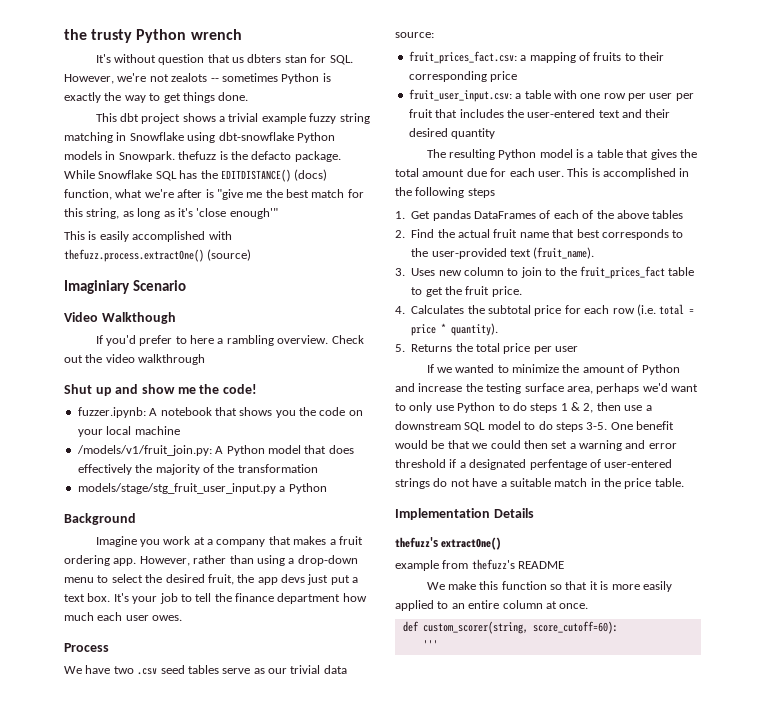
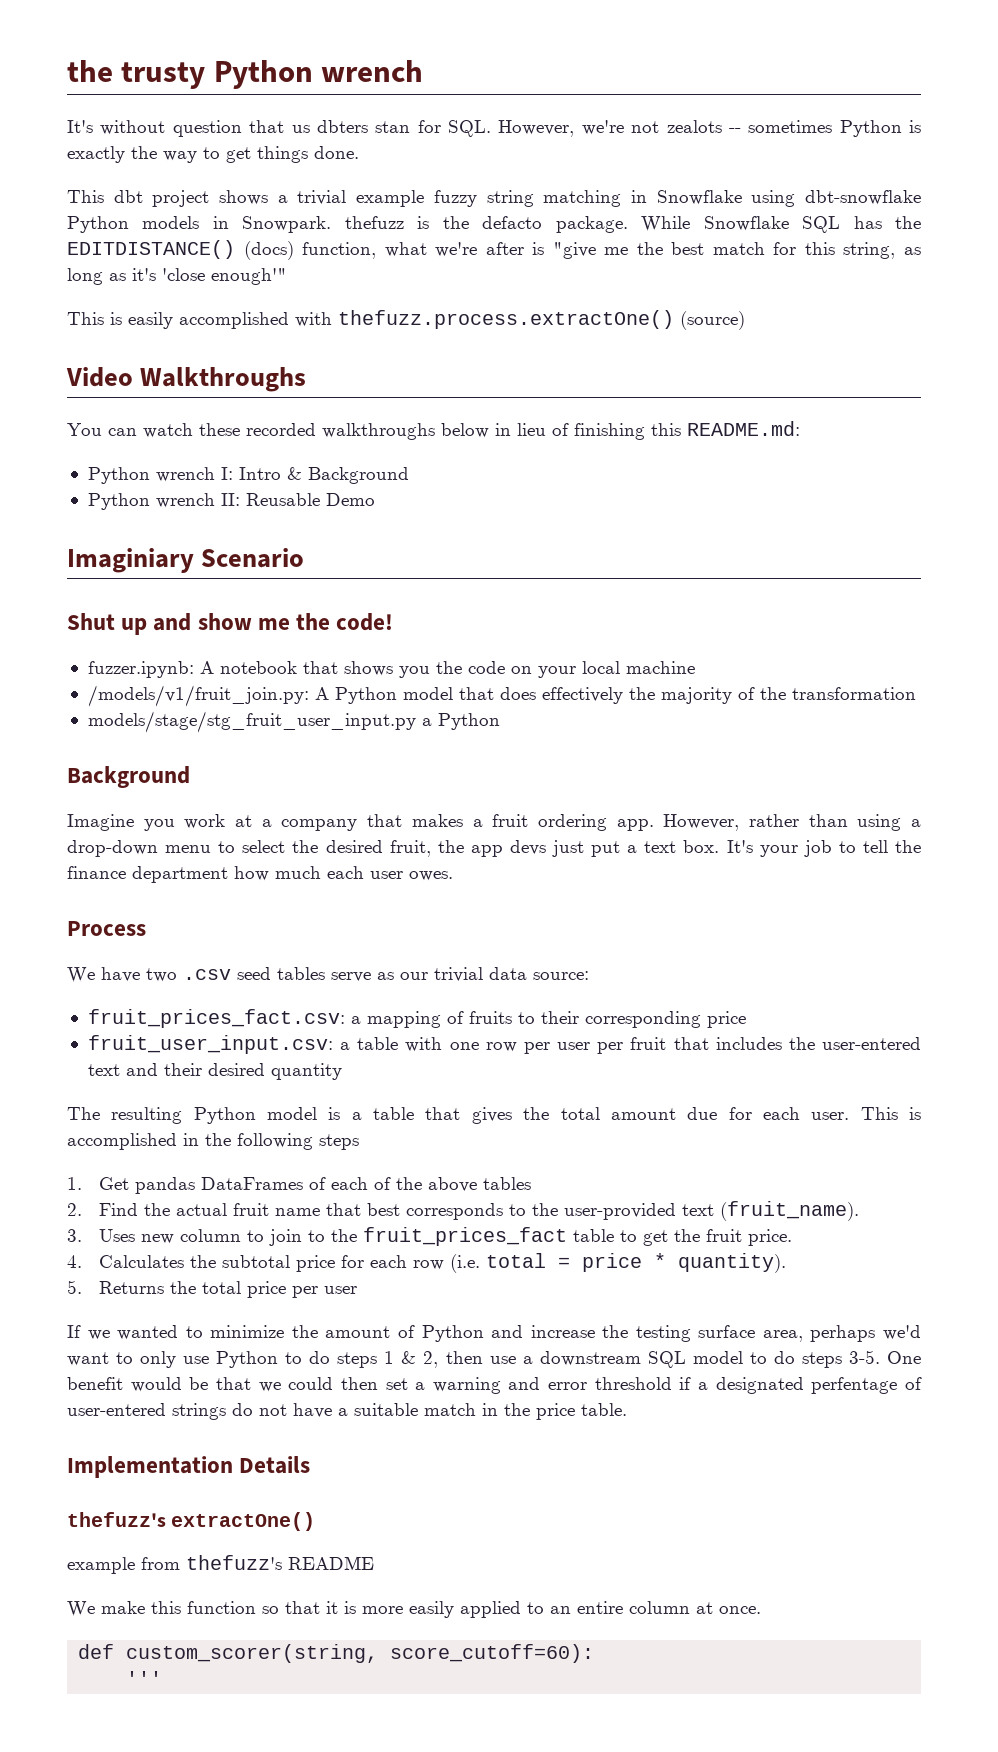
[64,280,186,294] [64,312,176,324] [95,335,364,346] [64,354,206,365] Imaginiary Scenario // Video Walkthough // If you'd prefer to here a rambling overview. Check out the video walkthrough -> [66,367,307,392] [67,421,800,440] [87,467,409,484] [87,493,375,510] [67,548,305,573] Video Walkthroughs // You can watch these recorded walkthroughs below in lieu of finishing this README.md: // Python wrench I: Intro & Background // Python wrench II: Reusable Demo // Imaginiary Scenario

